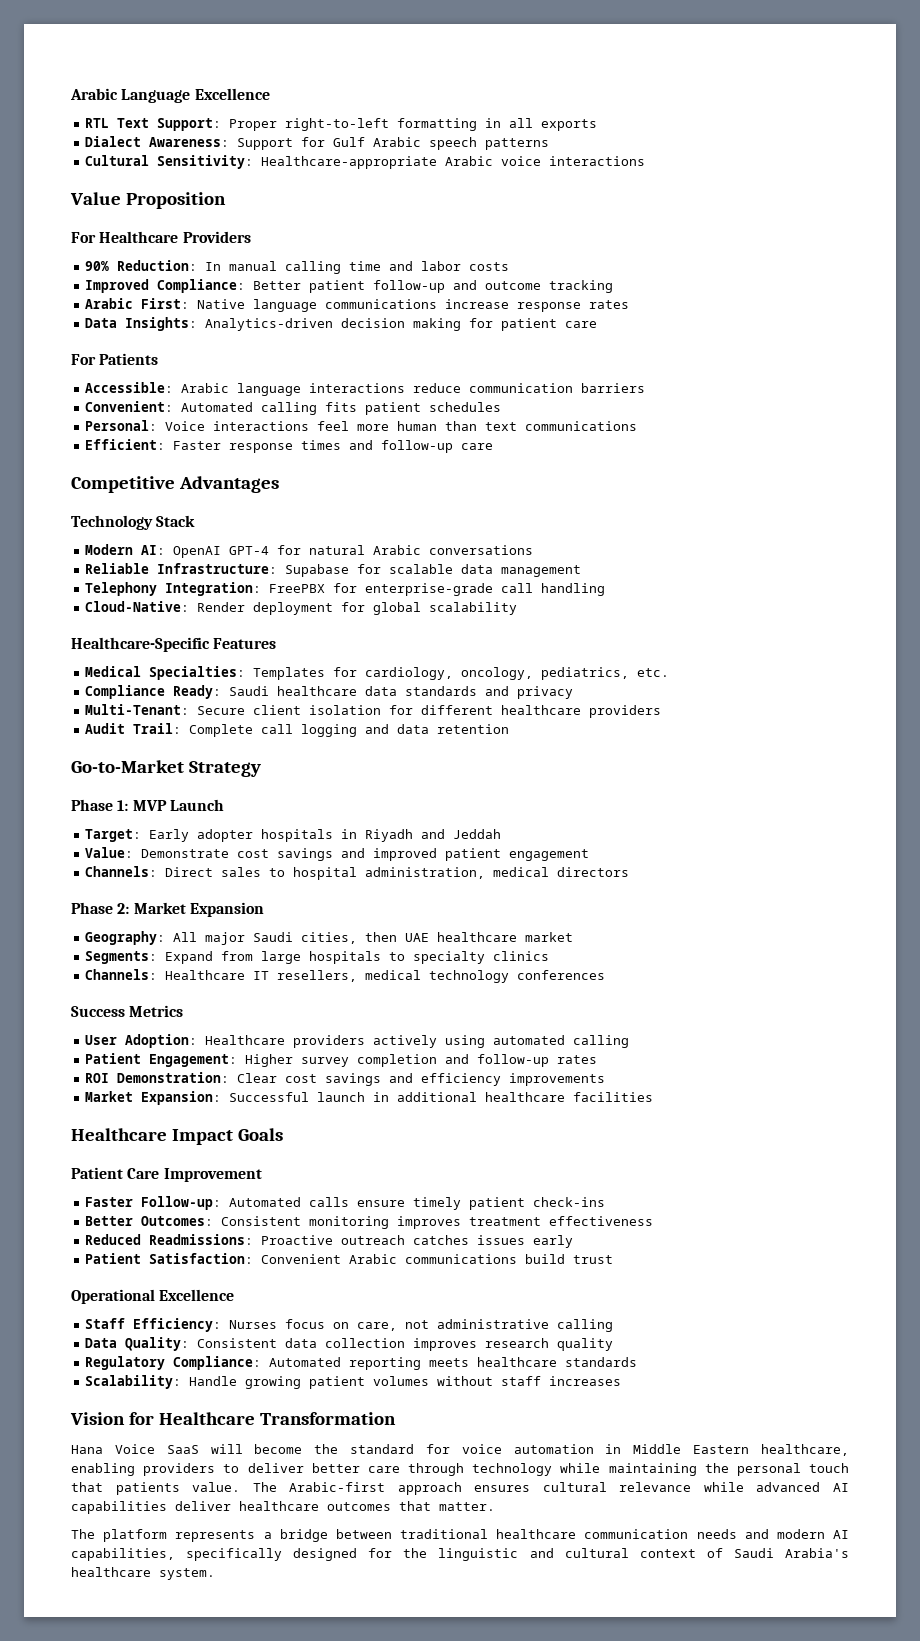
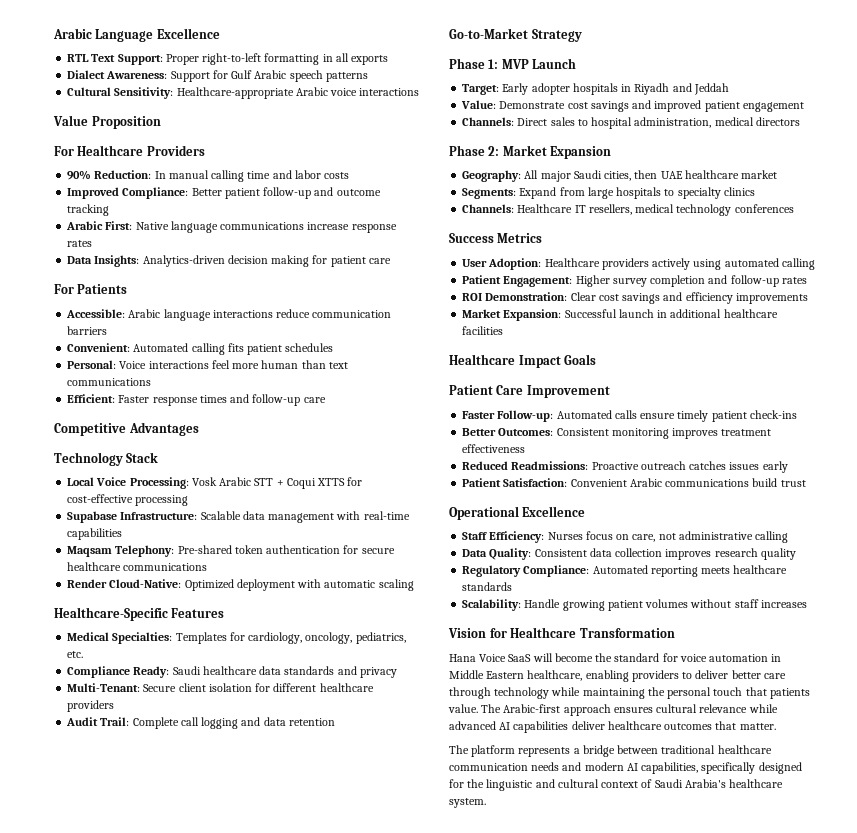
[85,544,534,558] [85,563,582,577] [85,582,606,596] [85,601,518,615] Modern AI: OpenAI GPT-4 for natural Arabic conversations // Reliable Infrastructure: Supabase for scalable data management // Telephony Integration: FreePBX for enterprise-grade call handling // Cloud-Native: Render deployment for global scalability -> [67,477,363,489] [67,494,189,506] [67,511,410,523] [67,528,123,540] [67,545,395,557] [67,562,208,571] [67,579,414,591] Local Voice Processing: Vosk Arabic STT + Coqui XTTS for cost-effective processing // Supabase Infrastructure: Scalable data management with real-time capabilities // Maqsam Telephony: Pre-shared token authentication for secure healthcare communications // Render Cloud-Native: Optimized deployment with automatic scaling

